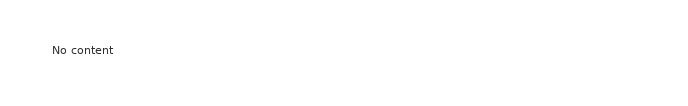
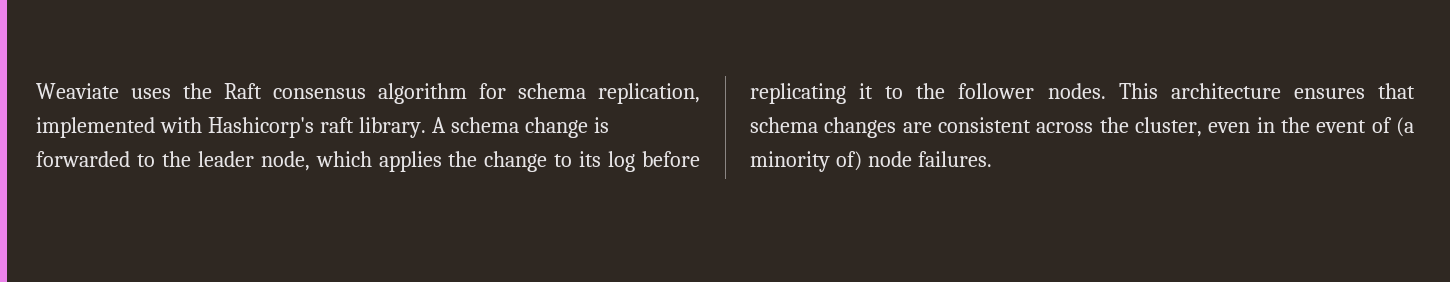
[52,46,114,54] No content -> [36,83,700,104] [36,117,609,138] [36,151,700,172] [750,83,1415,104] [750,117,1414,138] [750,151,992,172] Weaviate uses the Raft consensus algorithm for schema replication, implemented with Hashicorp's raft library. A schema change is forwarded to the leader node, which applies the change to its log before replicating it to the follower nodes. This architecture ensures that schema changes are consistent across the cluster, even in the event of (a minority of) node failures.

